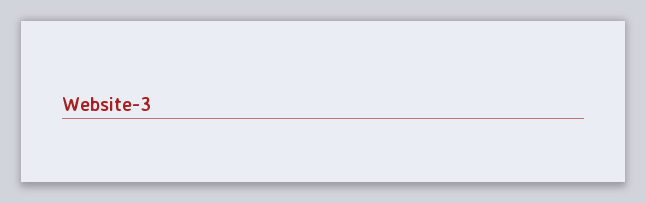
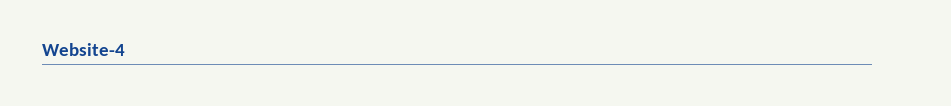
[62,97,151,111] Website-3 -> [42,43,125,56] Website-4

